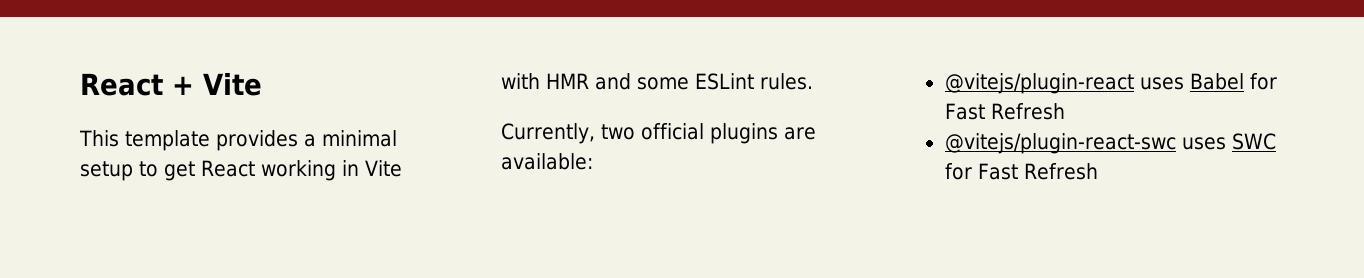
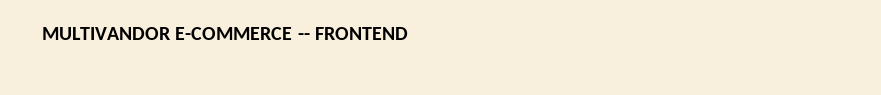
[80,72,262,96] [79,130,397,151] [80,160,402,181] [501,73,813,90] [501,123,816,144] [501,153,593,170] [944,73,1277,94] [944,103,1065,120] [944,133,1276,154] [944,163,1098,180] React + Vite // This template provides a minimal setup to get React working in Vite with HMR and some ESLint rules. // Currently, two official plugins are available: // @vitejs/plugin-react uses Babel for Fast Refresh // @vitejs/plugin-react-swc uses SWC for Fast Refresh -> [42,27,408,40] MULTIVANDOR E-COMMERCE -- FRONTEND

